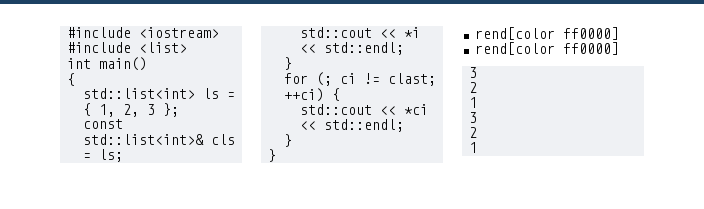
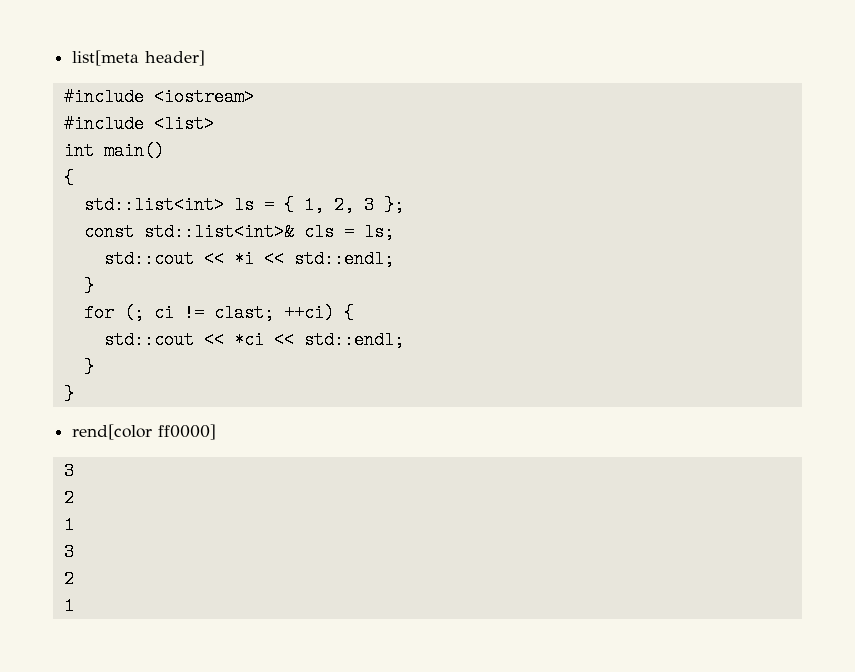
(66, 32) none -> [72,50,206,66] list[meta header] //
[474,42,619,55] // rend[color ff0000] -> (217, 432) none

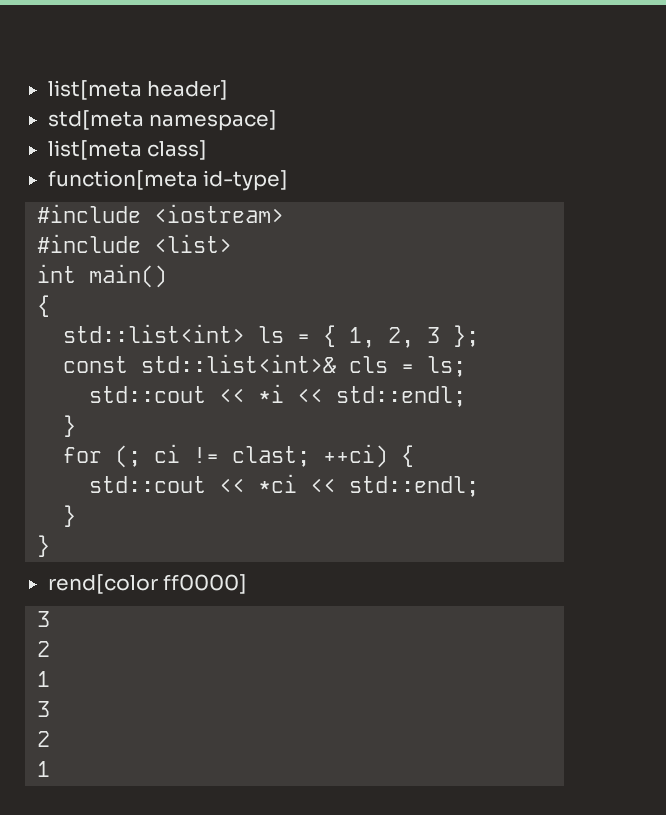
(206, 58) none -> [47,110,278,131] [47,140,208,160] [47,170,289,191] // std[meta namespace] // list[meta class] // function[meta id-type]

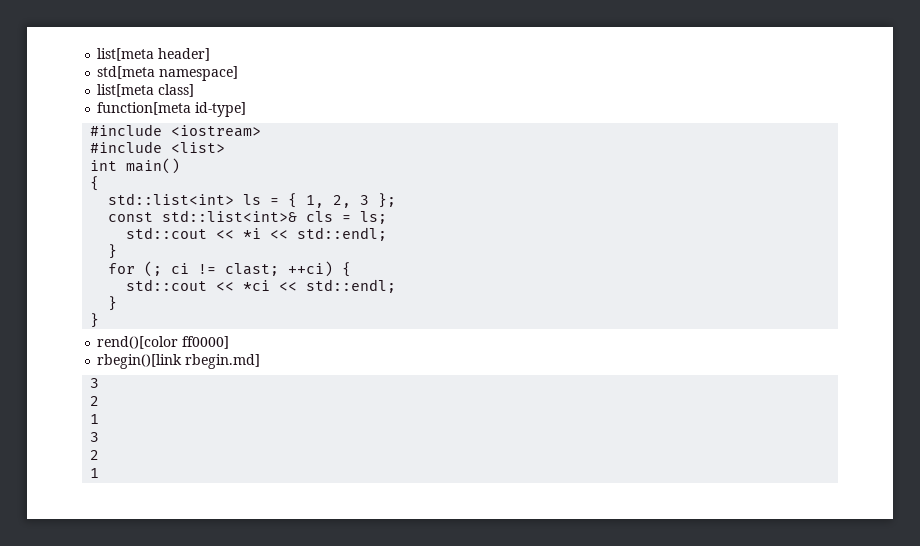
[47,574,158,594] rend[color -> [97,336,179,349] rend()[color
(248, 584) none -> [97,354,261,369] // rbegin()[link rbegin.md]

